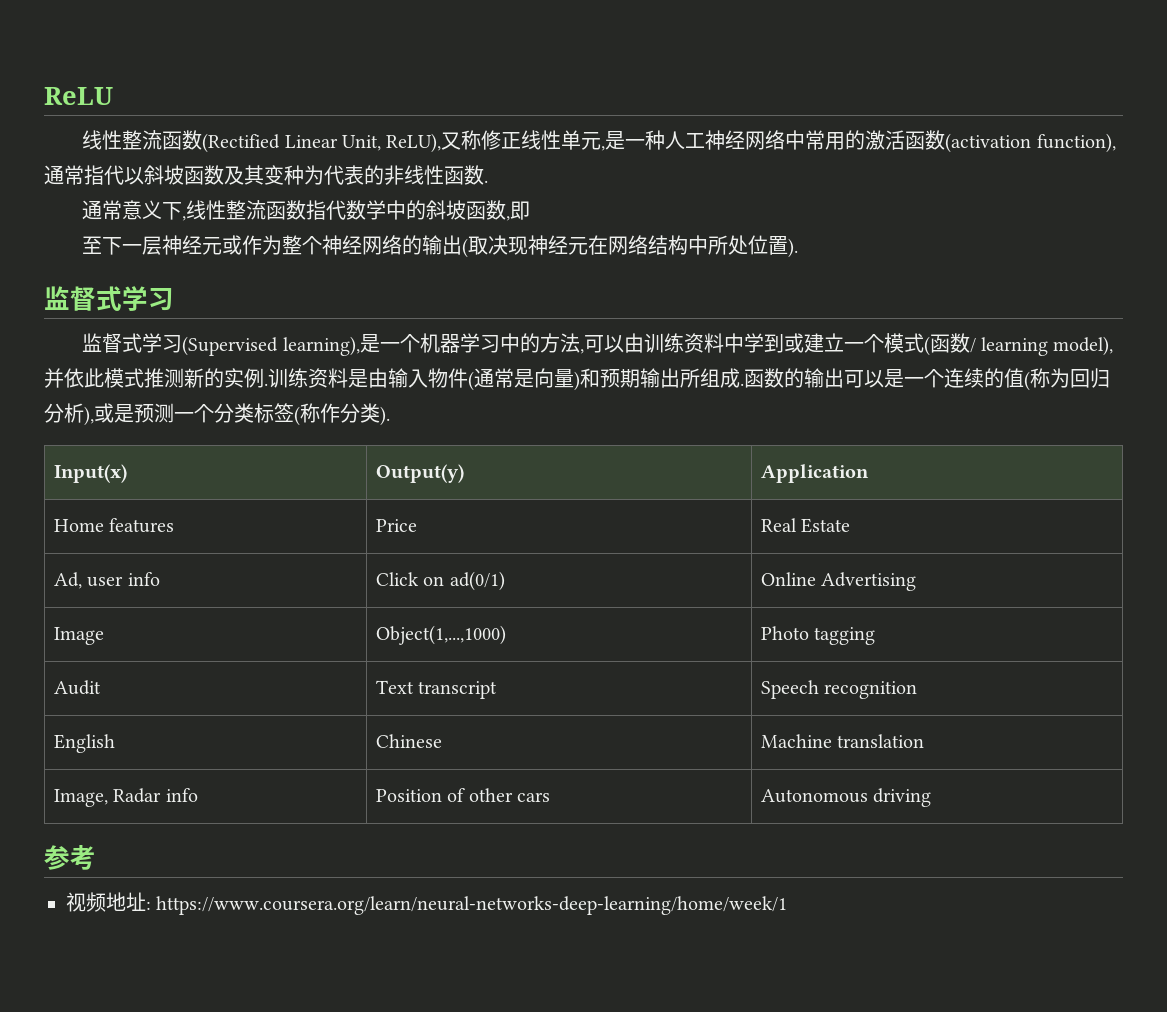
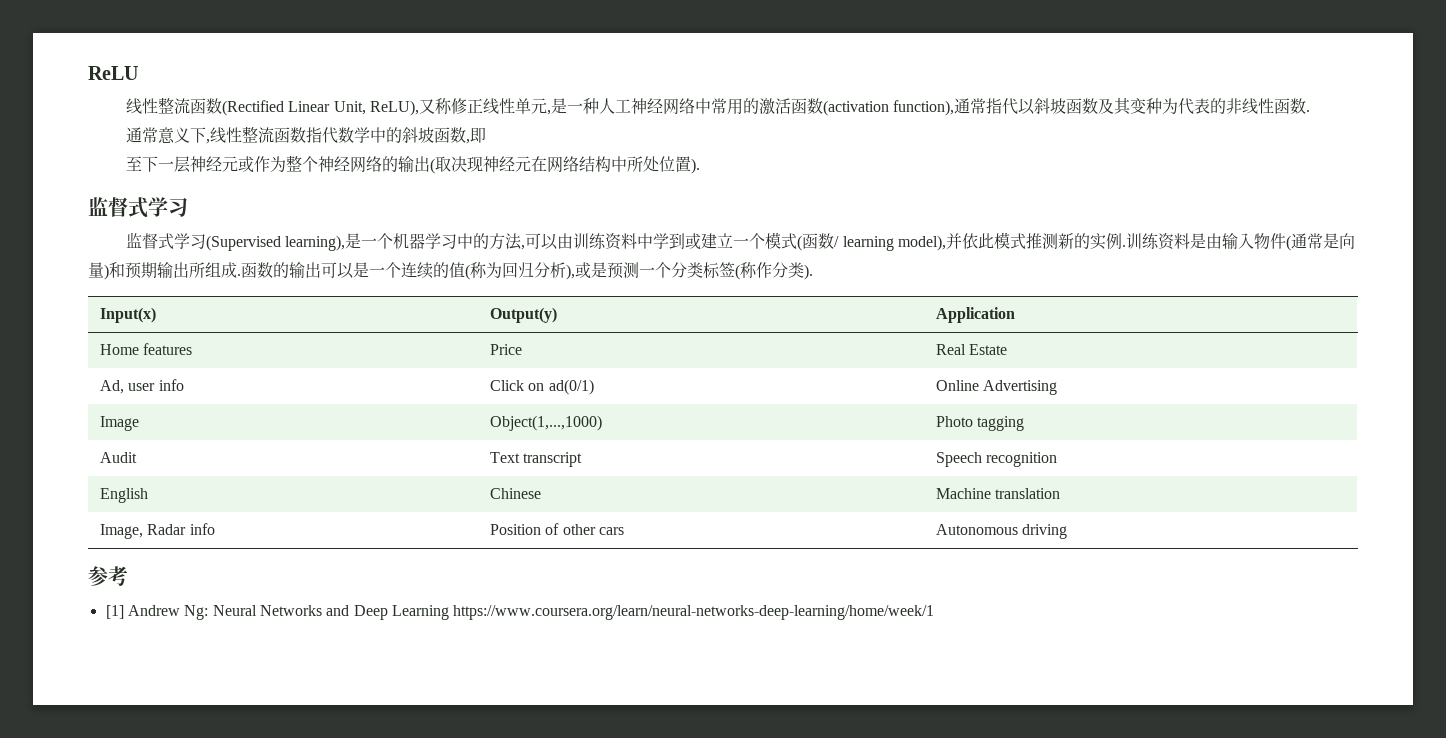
[66,892,151,912] 视频地址: -> [105,605,449,620] [1] Andrew Ng: Neural Networks and Deep Learning

